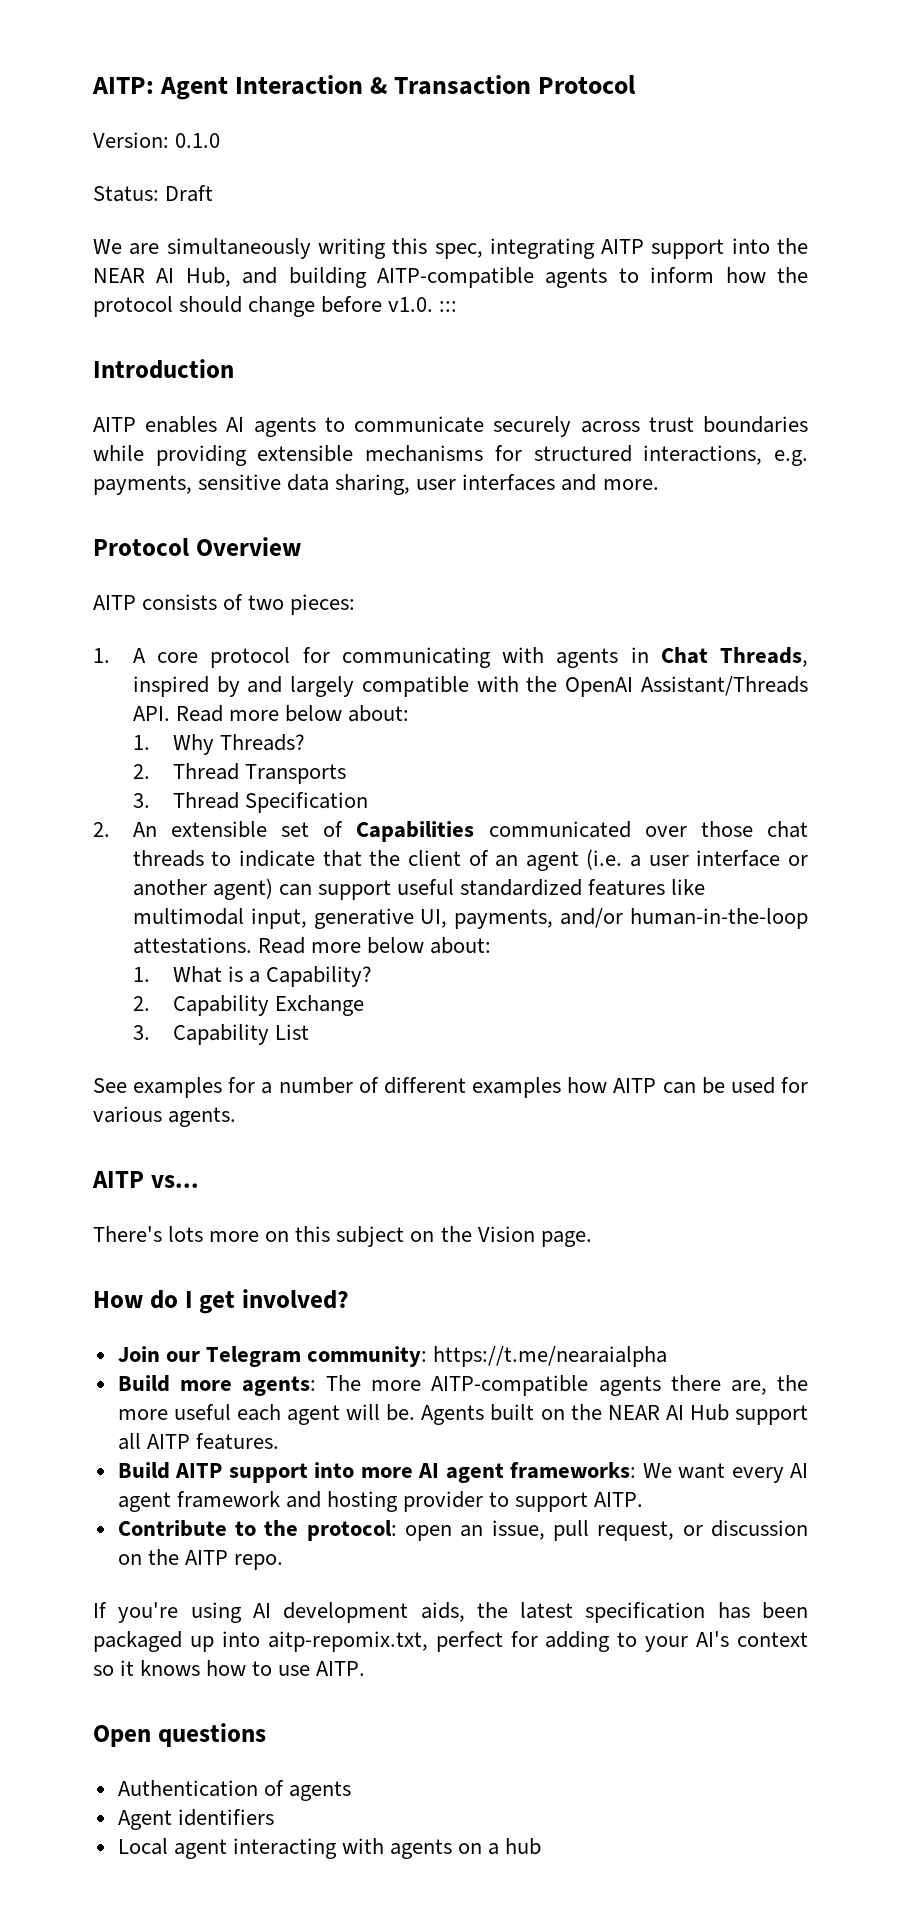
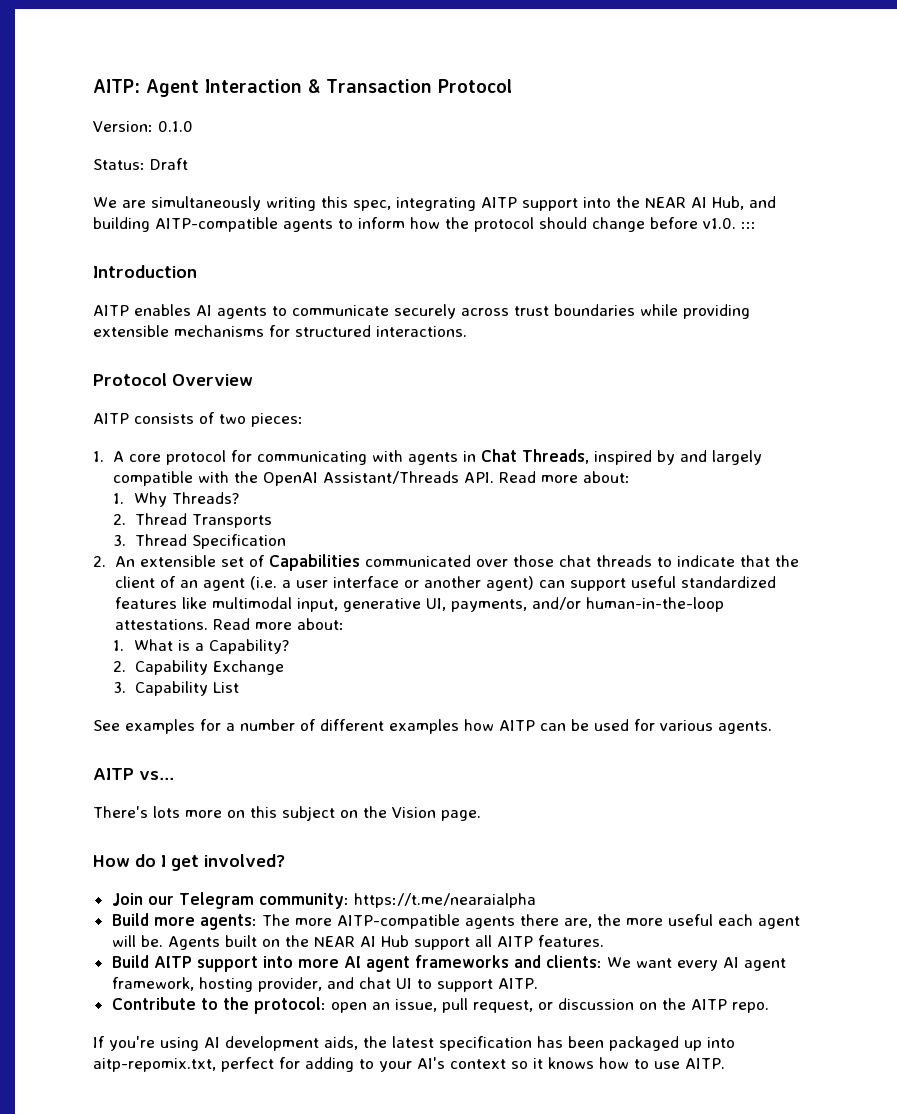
[643,445,808,466] [93,474,659,495] interactions, e.g. payments, sensitive data sharing, user interfaces and more. -> [376,326,467,337] interactions.
[285,705,343,722] below -> (579, 479) none
[367,937,425,954] below -> (292, 626) none
[510,1462,637,1479] frameworks: -> [414,955,602,968] frameworks and clients:
[176,1491,484,1512] framework and hosting provider -> [111,977,412,992] framework, hosting provider, and chat UI
[93,1723,266,1747] [117,1780,351,1801] [117,1809,274,1830] [117,1838,542,1859] // Open questions // Authentication of agents // Agent identifiers // Local agent interacting with agents on a hub -> (725, 1063) none

